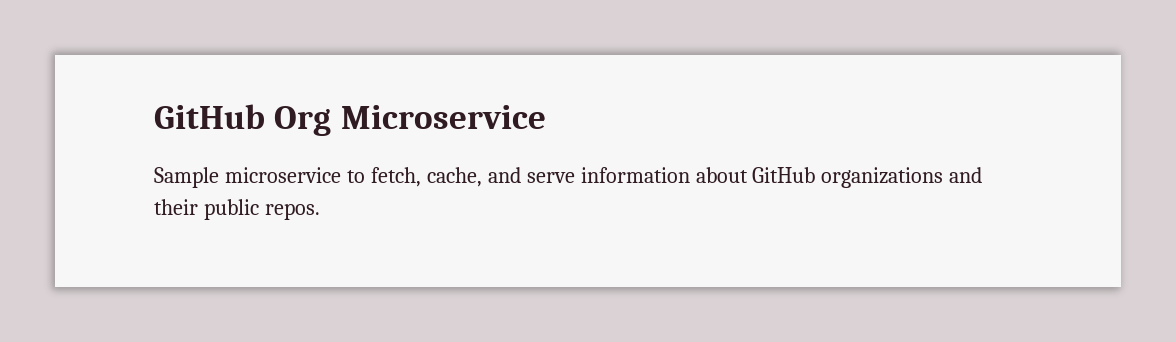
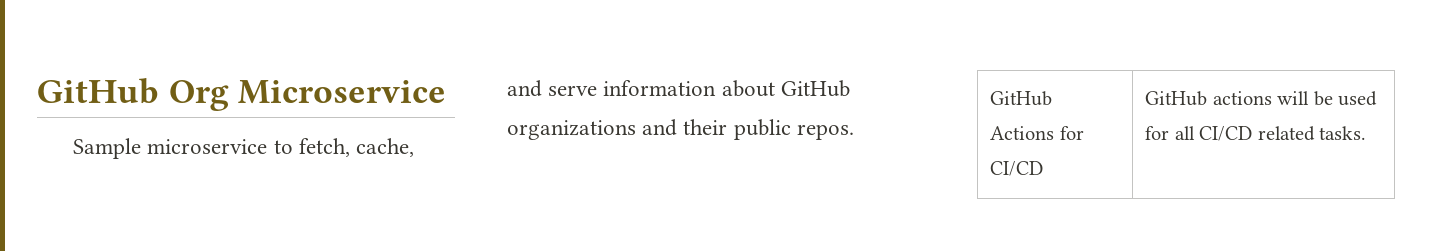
(320, 211) none -> [990,91,1053,106] [990,126,1084,140] [990,161,1044,176] [1145,91,1378,106] [1145,126,1367,141] // GitHub Actions for CI/CD | GitHub actions will be used for all CI/CD related tasks.

